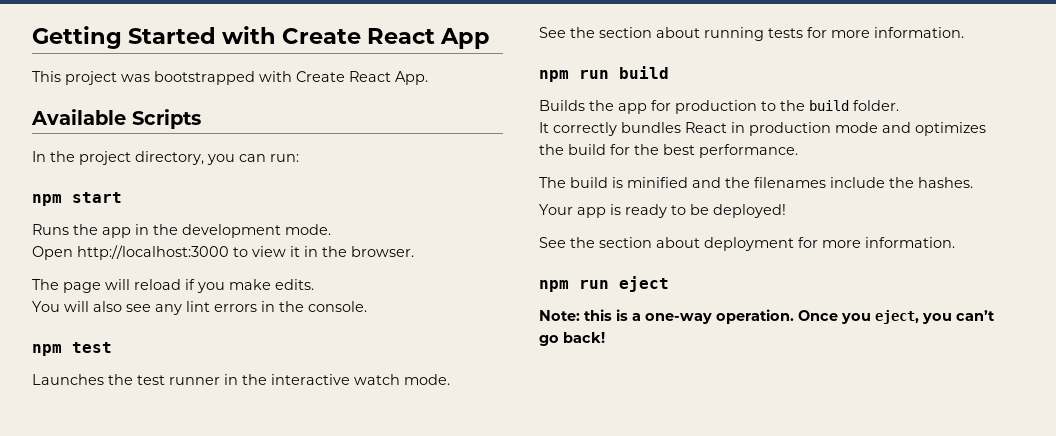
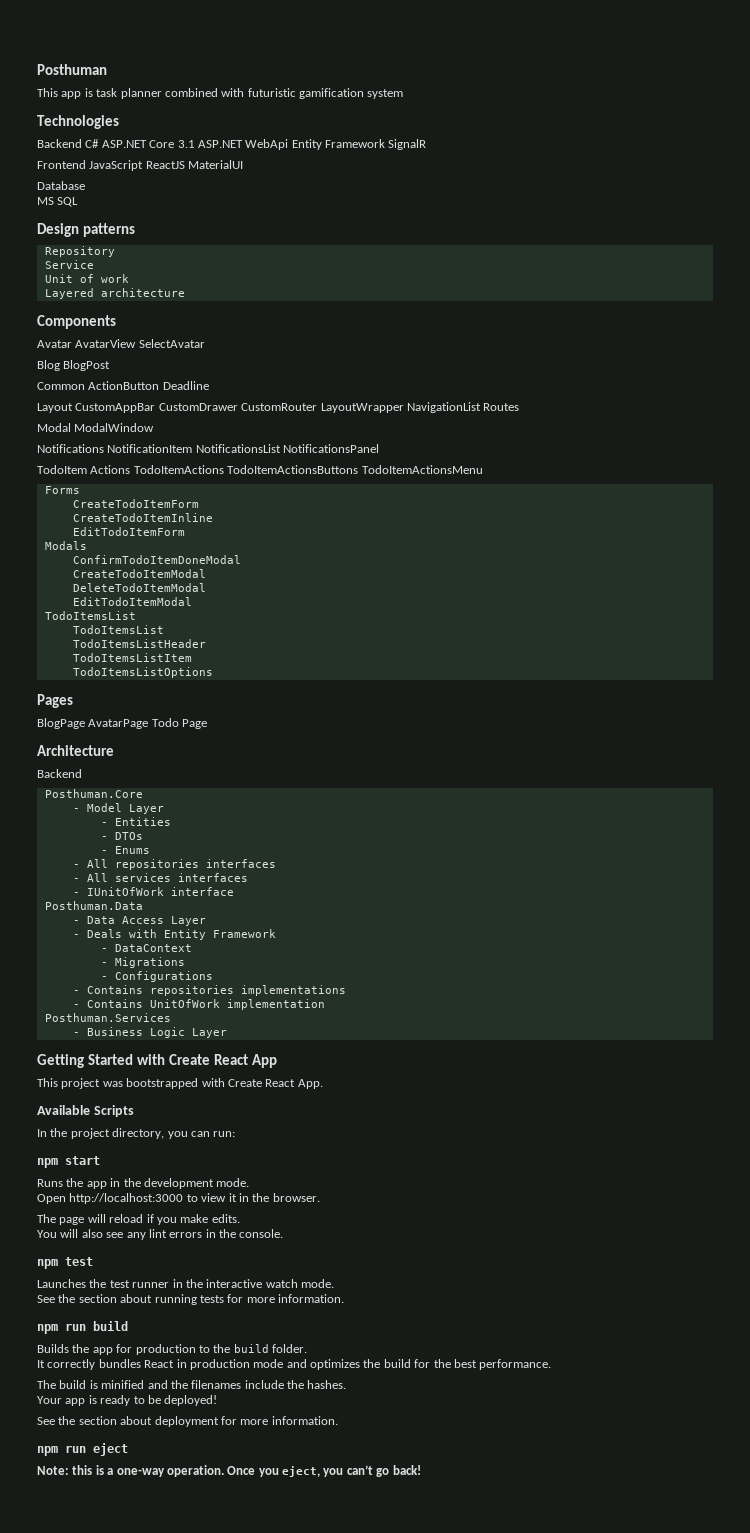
(32, 37) none -> [37,64,107,75] [37,88,404,99] [37,115,119,129] [37,139,427,150] [37,160,244,171] [37,181,85,190] [37,197,79,207] [37,223,135,237] [44,246,115,257] [44,260,94,269] [44,274,129,283] [44,288,185,299] [37,315,116,329] [37,339,205,348] [37,360,111,371] [37,381,209,390] [37,402,520,413] [37,423,155,432] [37,444,380,453] [37,465,483,474] [44,486,80,494] [72,499,199,508] [72,513,213,522] [72,527,185,536] [44,541,87,550] [72,555,241,564] [72,569,206,578] [72,583,206,592] [72,597,192,606] [44,611,136,620] [72,625,164,634] [72,639,206,648] [72,653,192,662] [72,667,213,678] [37,694,73,708] [37,718,208,729] [37,745,114,756] [37,769,82,778] [44,789,143,798] [72,803,164,814] [100,817,171,826] [100,832,143,840] [100,846,150,854] [72,859,276,870] [72,873,248,882] [72,887,234,896] [44,901,143,910] [72,916,206,926] [72,929,276,940] [100,944,192,952] [100,957,185,968] [100,971,213,982] [72,985,346,996] [72,999,325,1010] [44,1013,171,1022] [72,1027,227,1038] Posthuman // This app is task planner combined with futuristic gamification system // Technologies // Backend C# ASP.NET Core 3.1 ASP.NET WebApi Entity Framework SignalR // Frontend JavaScript ReactJS MaterialUI // Database // MS SQL // Design patterns // Repository // Service // Unit of work // Layered architecture // Components // Avatar AvatarView SelectAvatar // Blog BlogPost // Common ActionButton Deadline // Layout CustomAppBar CustomDrawer CustomRouter LayoutWrapper NavigationList Routes // Modal ModalWindow // Notifications NotificationItem NotificationsList NotificationsPanel // TodoItem Actions TodoItemActions TodoItemActionsButtons TodoItemActionsMenu // Forms // CreateTodoItemForm // CreateTodoItemInline // EditTodoItemForm // Modals // ConfirmTodoItemDoneModal // CreateTodoItemModal // DeleteTodoItemModal // EditTodoItemModal // TodoItemsList // TodoItemsList // TodoItemsListHeader // TodoItemsListItem // TodoItemsListOptions // Pages // BlogPage AvatarPage Todo Page // Architecture // Backend // Posthuman.Core // - Model Layer // - Entities // - DTOs // - Enums // - All repositories interfaces // - All services interfaces // - IUnitOfWork interface // Posthuman.Data // - Data Access Layer // - Deals with Entity Framework // - DataContext // - Migrations // - Configurations // - Contains repositories implementations // - Contains UnitOfWork implementation // Posthuman.Services // - Business Logic Layer //

